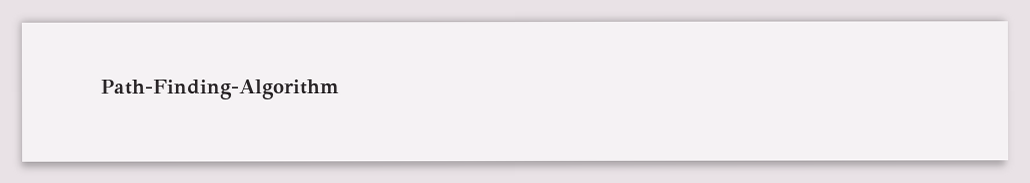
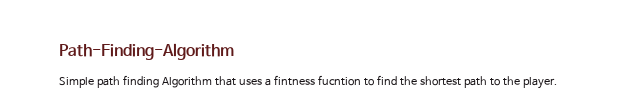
(340, 89) none -> [59,75,557,89] // Simple path finding Algorithm that uses a fintness fucntion to find the shortest path to the player.

